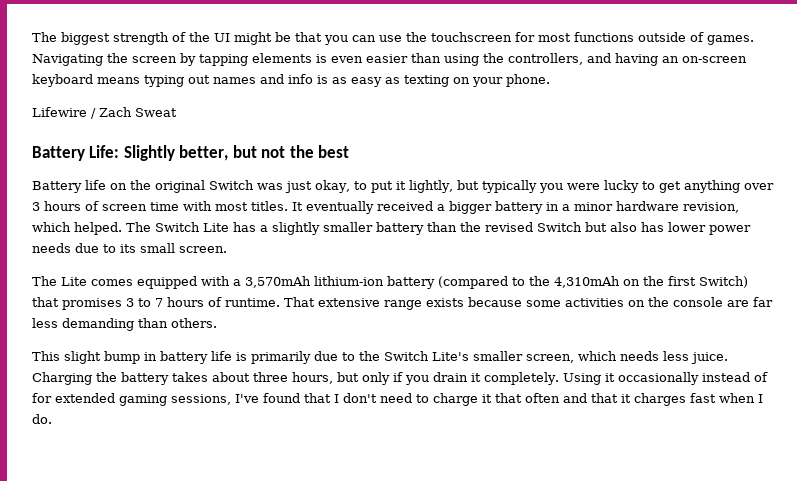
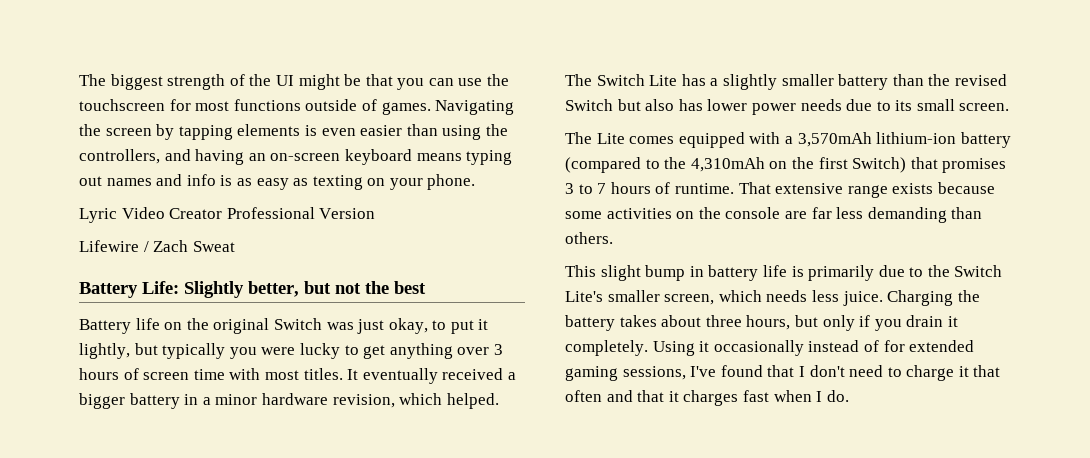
(550, 80) none -> [79,207,376,223] // Lyric Video Creator Professional Version

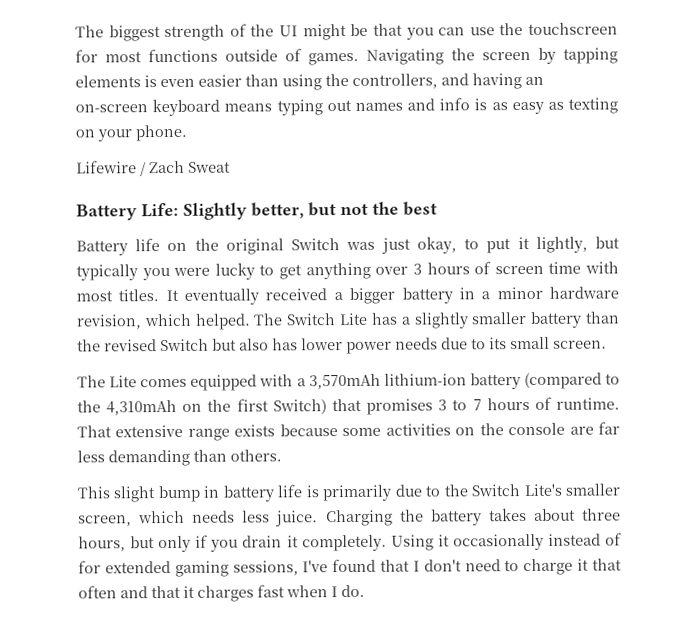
[79,207,376,223] // Lyric Video Creator Professional Version -> (188, 133) none

